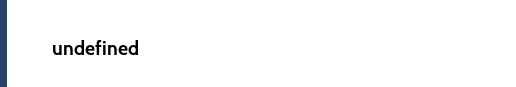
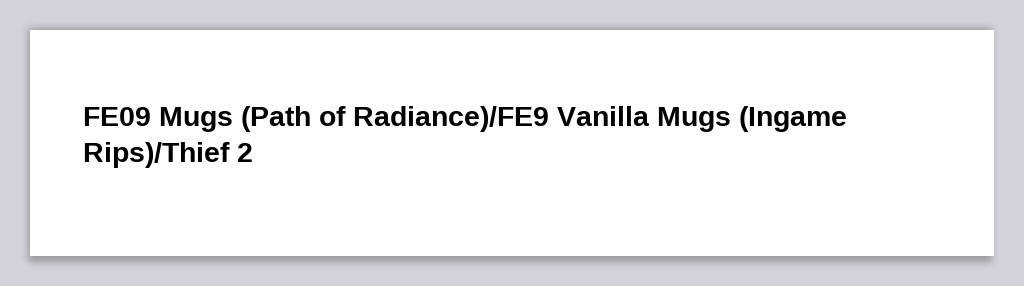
[52,40,139,55] undefined -> [83,106,847,132] [83,142,253,168] FE09 Mugs (Path of Radiance)/FE9 Vanilla Mugs (Ingame Rips)/Thief 2

